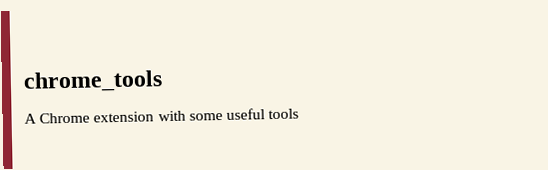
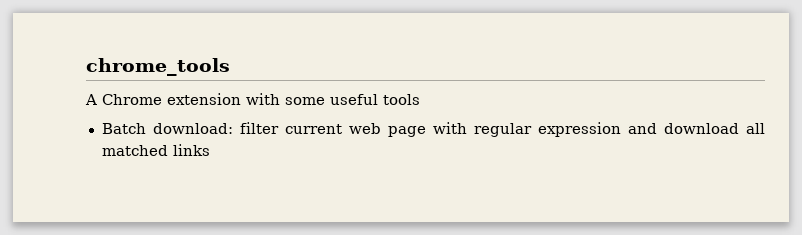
(300, 114) none -> [101,122,765,137] [101,144,210,156] // Batch download: filter current web page with regular expression and download all matched links

